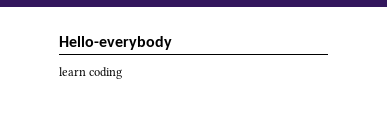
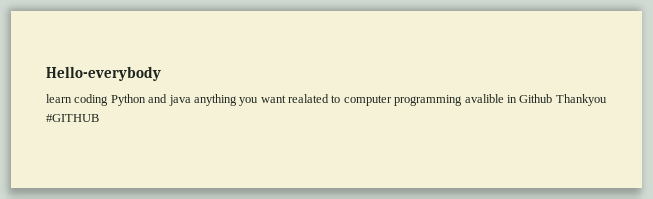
(123, 73) none -> [110,94,607,106] [46,114,99,122] Python and java anything you want realated to computer programming avalible in Github Thankyou #GITHUB

